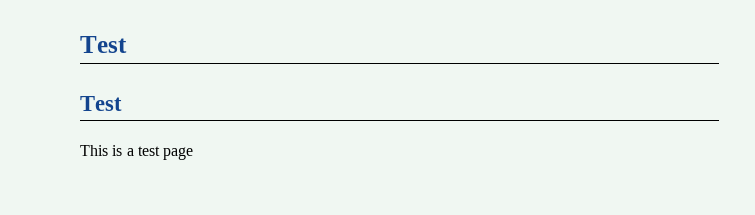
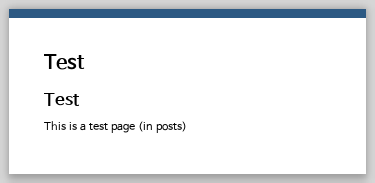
(194, 153) none -> [137,121,187,133] (in posts)

